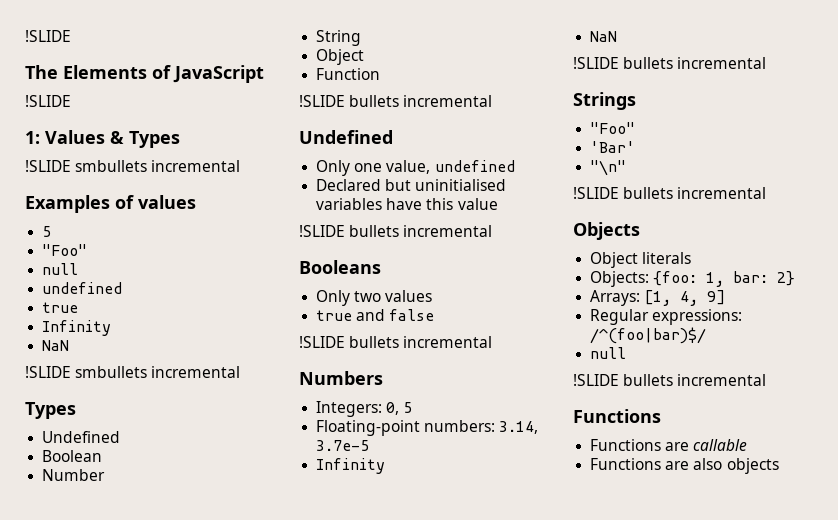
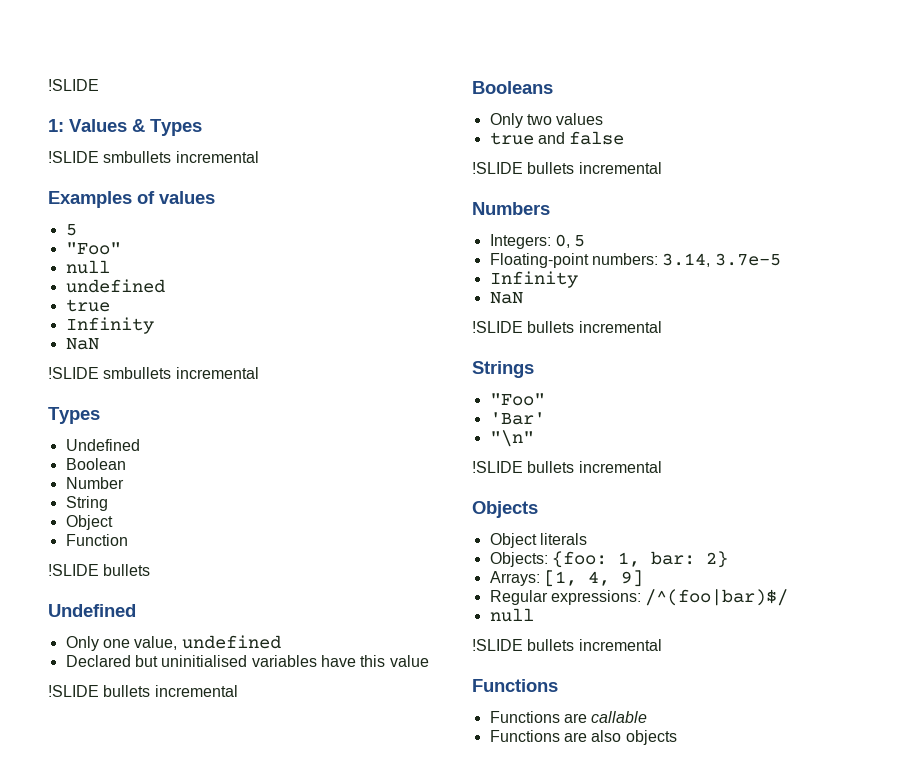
[25,30,71,42] [25,65,264,83] [25,95,71,107] !SLIDE // The Elements of JavaScript // !SLIDE -> [48,79,99,91] !SLIDE
[403,95,493,107] incremental -> (151, 570) none

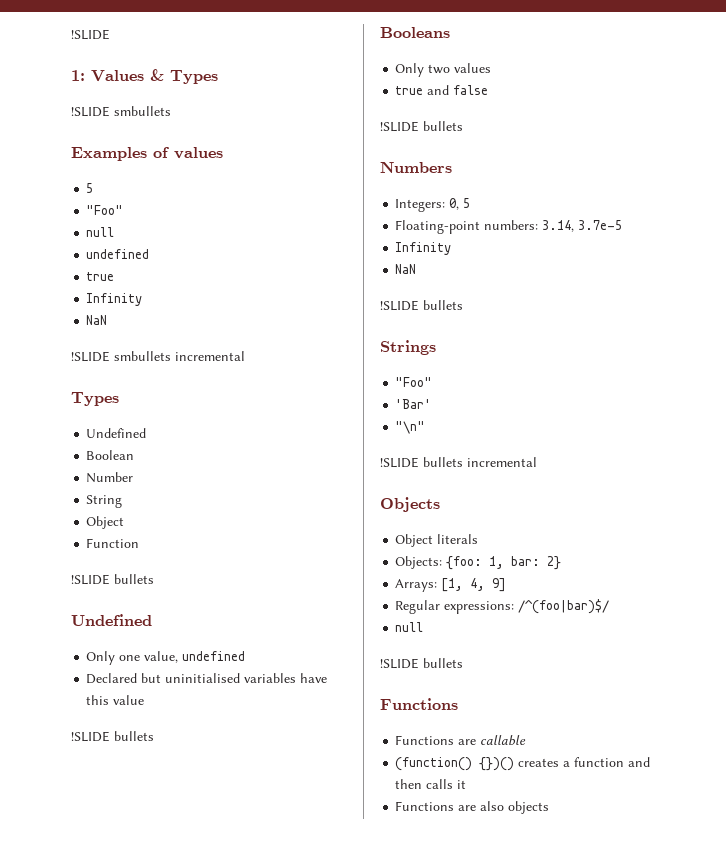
[175,151,259,163] incremental -> (171, 111) none
[154,685,238,697] incremental -> (154, 736) none
[578,162,662,174] incremental -> (463, 126) none
[578,321,662,333] incremental -> (463, 305) none
[578,639,662,651] incremental -> (463, 663) none
(648, 717) none -> [395,757,651,771] [395,779,467,789] // (function() {})() creates a function and then calls it

